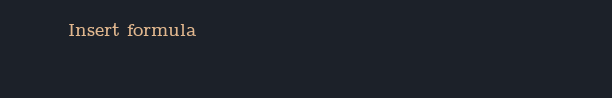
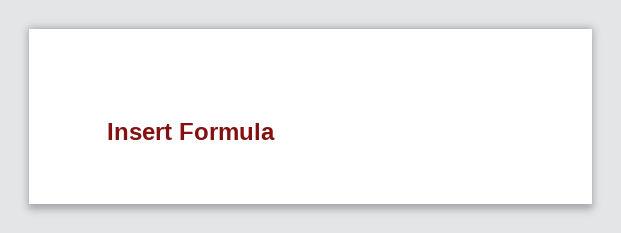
[127,24,197,36] formula -> [179,123,275,140] Formula

